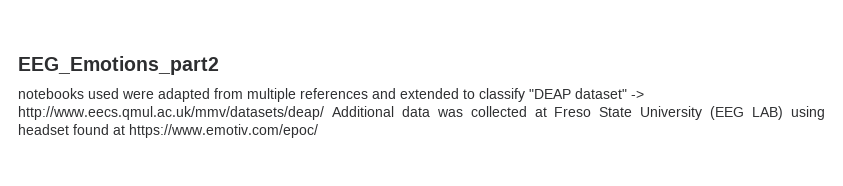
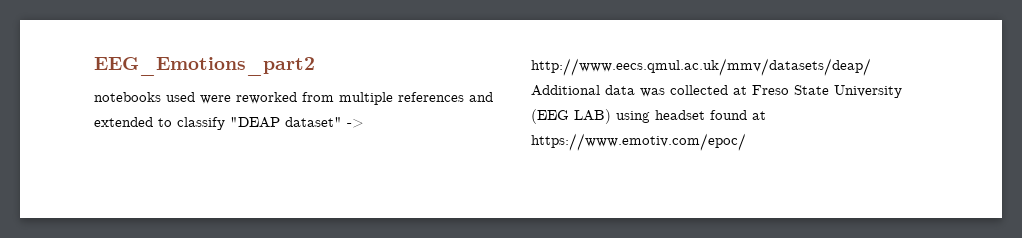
[158,88,210,102] adapted -> [236,92,297,104] reworked

